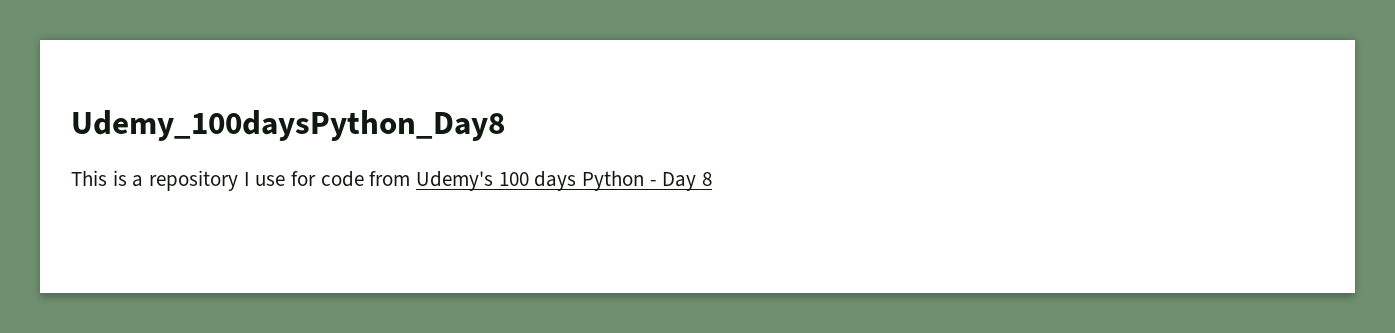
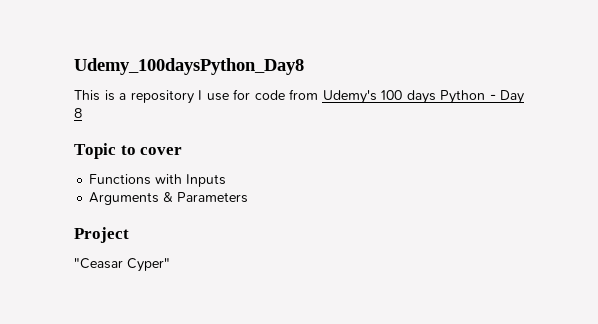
(713, 179) none -> [74,143,183,159] [89,174,227,187] [89,192,249,205] [74,227,129,243] [74,258,170,272] // Topic to cover // Functions with Inputs // Arguments & Parameters // Project // "Ceasar Cyper"

